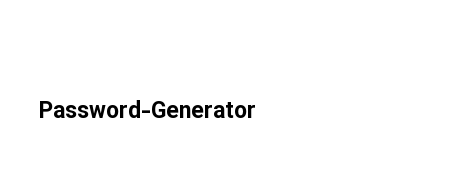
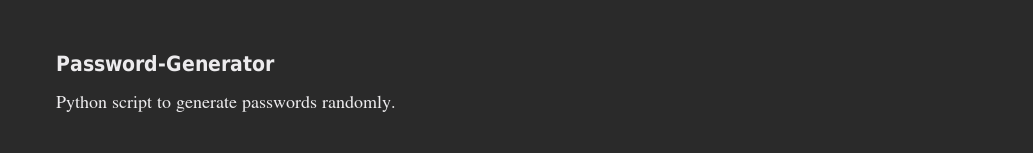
(256, 109) none -> [56,95,396,112] // Python script to generate passwords randomly.

